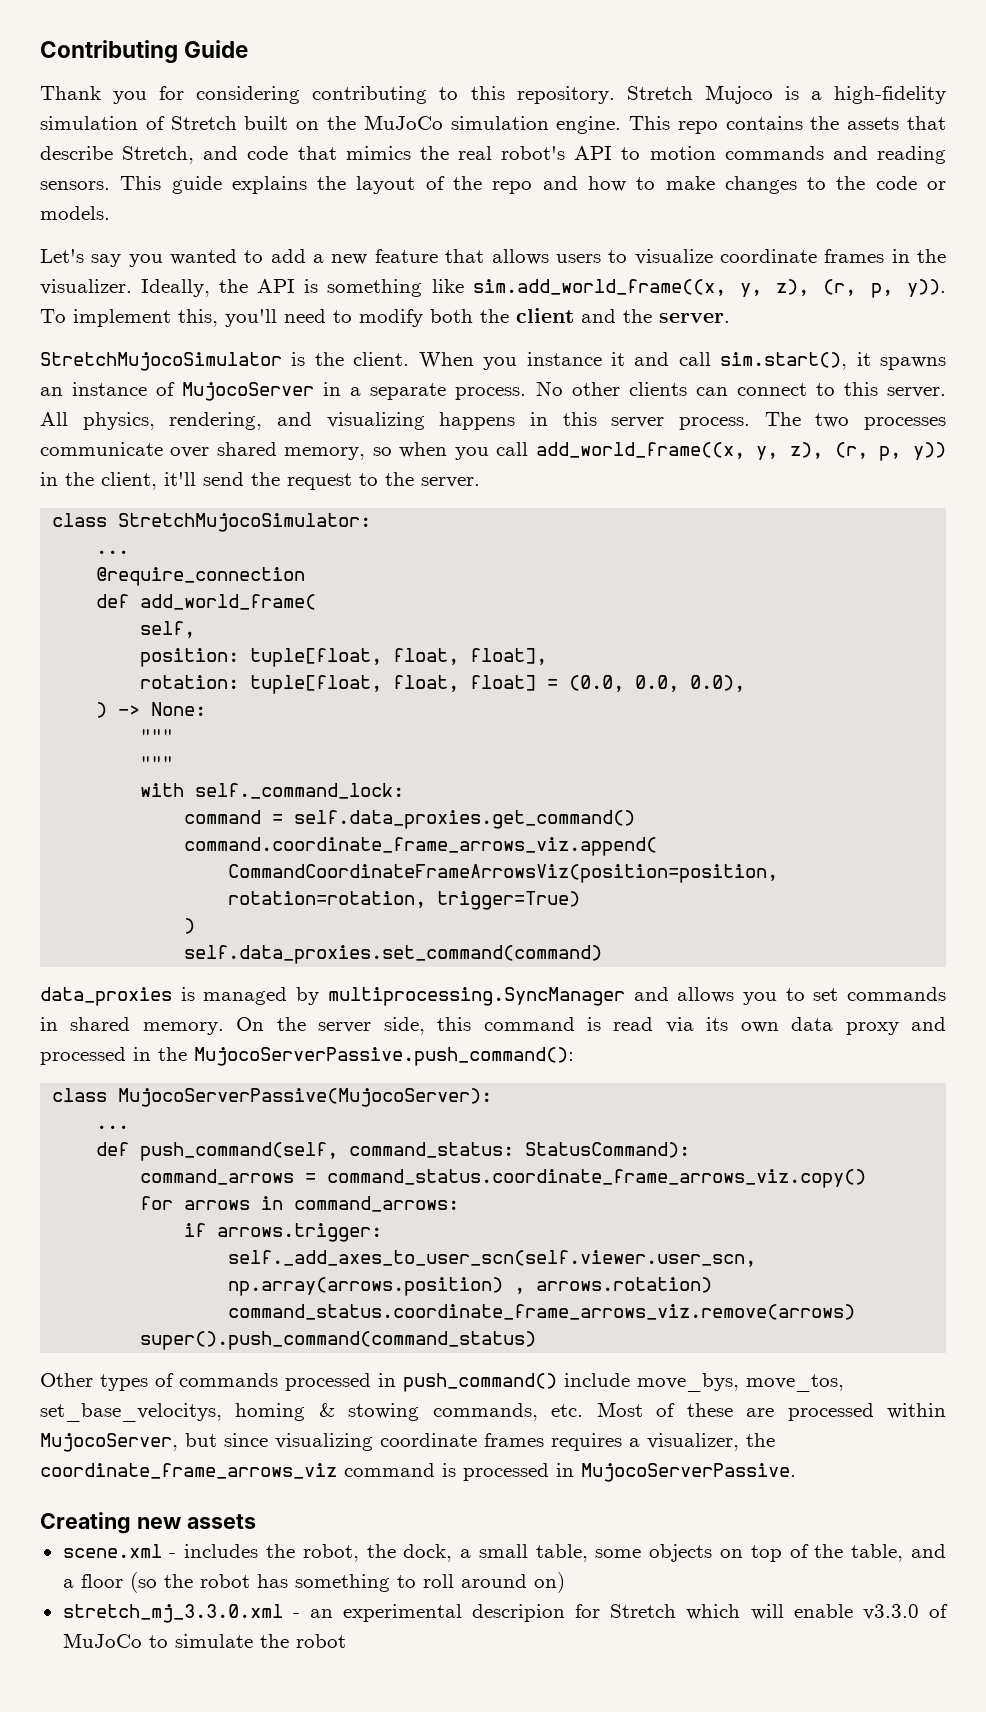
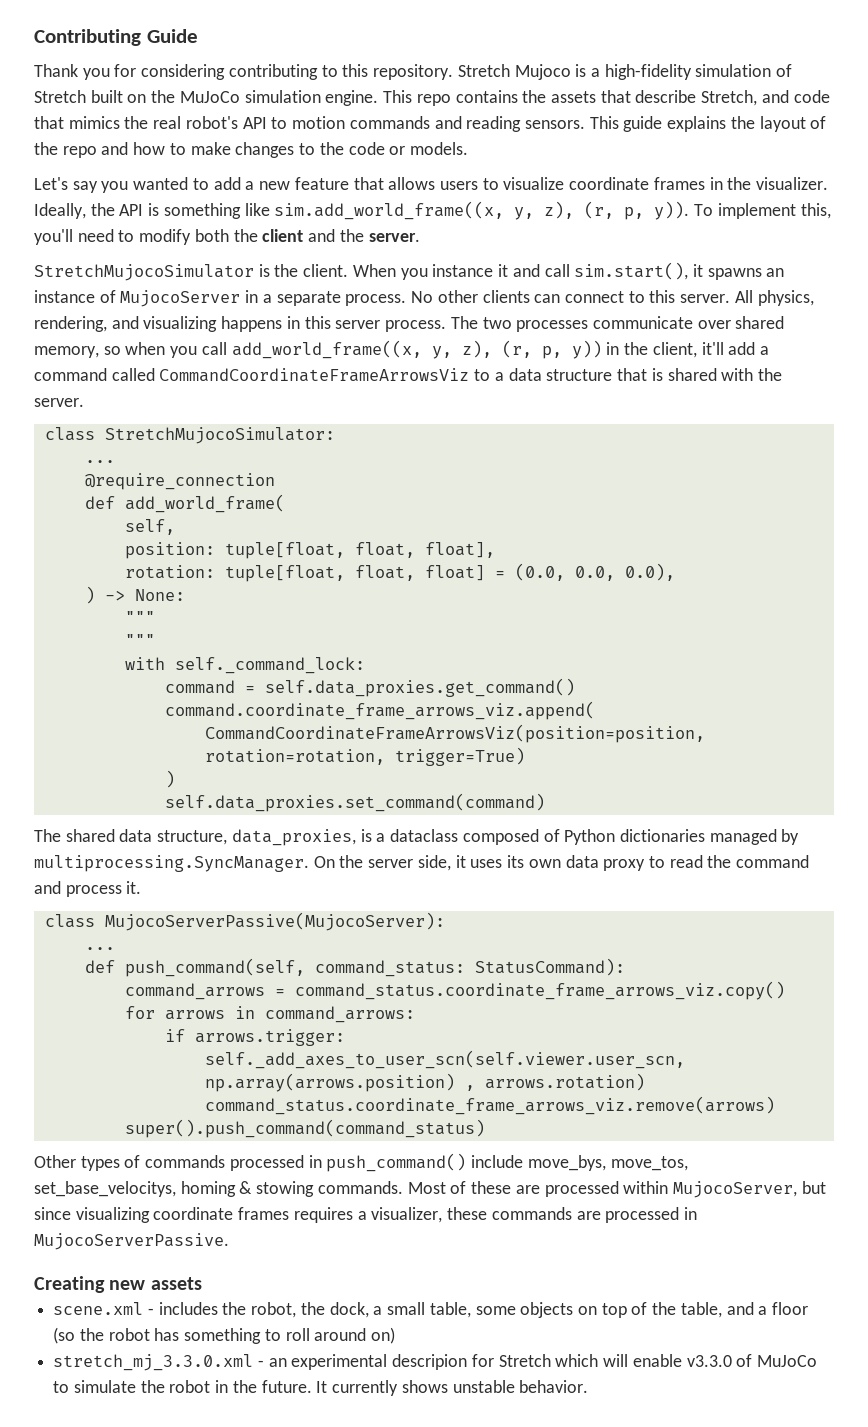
[203,472,378,490] send the request to -> [728,342,769,355] [34,368,754,382] add a command called CommandCoordinateFrameArrowsViz to a data structure that is shared with
[40,987,947,1006] [40,1017,946,1035] [40,1047,574,1066] data_proxies is managed by multiprocessing.SyncManager and allows you to set commands in shared memory. On the server side, this command is read via its own data proxy and processed in the MujocoServerPassive.push_command(): -> [34,829,800,846] [34,855,810,872] [34,881,142,897] The shared data structure, data_proxies, is a dataclass composed of Python dictionaries managed by multiprocessing.SyncManager. On the server side, it uses its own data proxy to read the command and process it.
[432,1403,584,1421] commands, etc. -> [317,1181,403,1194] commands.
[746,1433,775,1447] [40,1463,456,1479] the coordinate_frame_arrows_viz command is -> [447,1207,601,1220] these commands are
(346, 1641) none -> [215,1380,589,1396] in the future. It currently shows unstable behavior.

